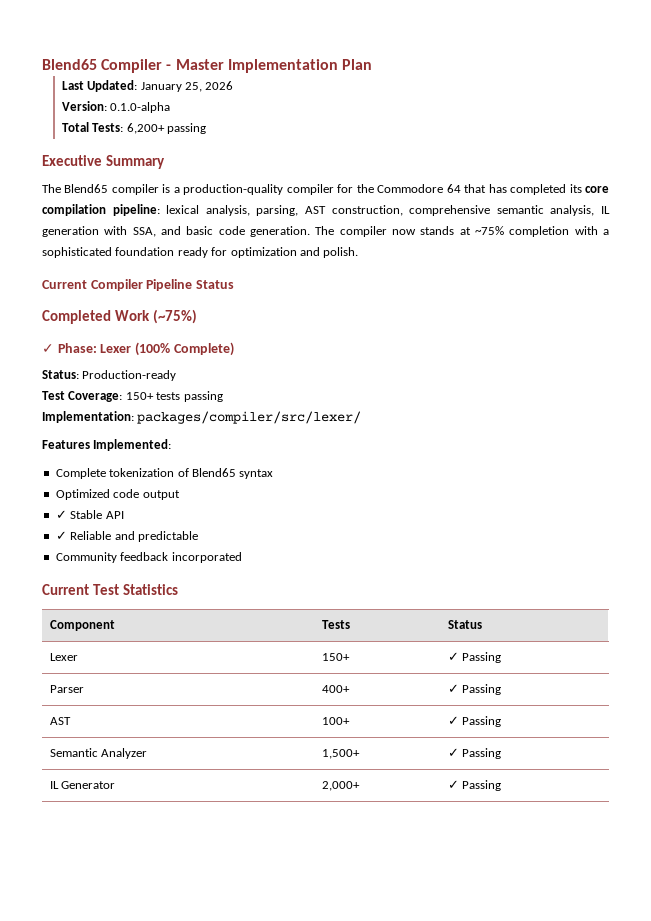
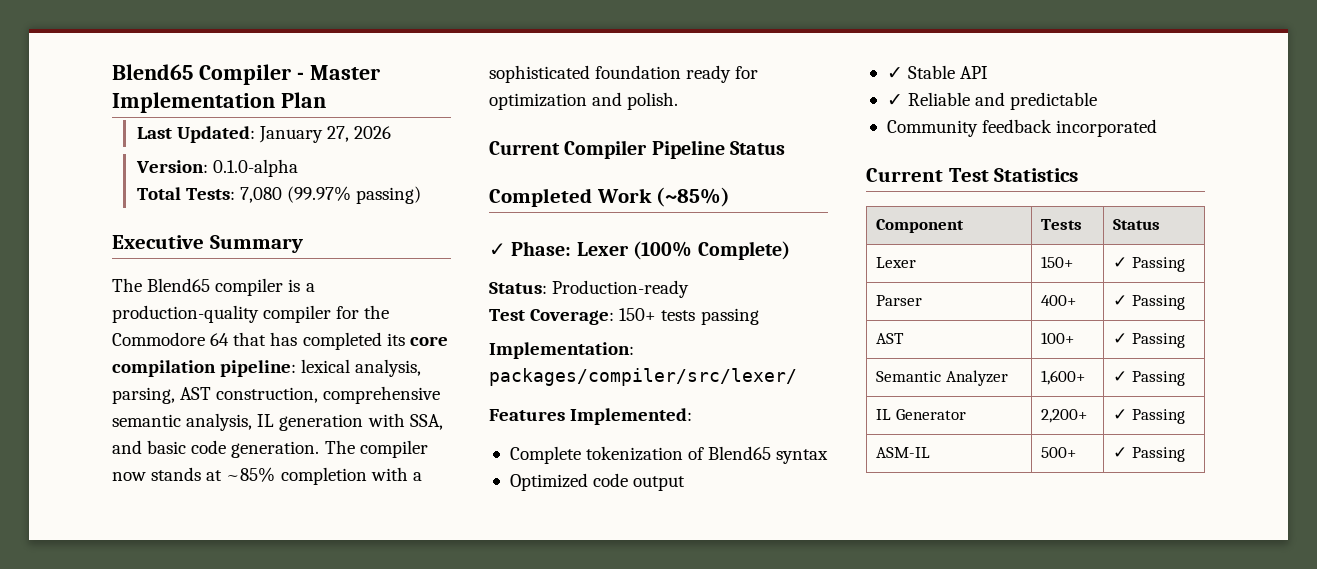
[184,82,202,92] 25, -> [327,126,350,142] 27,
[126,123,206,134] 6,200+ passing -> [239,186,422,204] 7,080 (99.97% passing)
[474,226,504,235] ~75% -> [226,467,276,482] ~85%
[152,309,197,324] (~75%) -> [656,187,731,207] (~85%)
[321,749,360,759] 1,500+ -> [1041,370,1086,385] 1,600+
[321,781,360,791] [447,780,501,791] 2,000+ | ✓ Passing -> [1041,409,1088,423] [1113,409,1185,424] [876,447,931,458] [1041,447,1077,458] [1113,447,1185,462] 2,200+ | ✓ Passing // ASM-IL | 500+ | ✓ Passing

